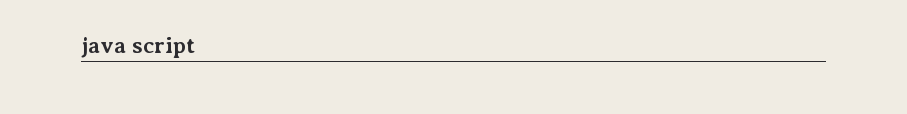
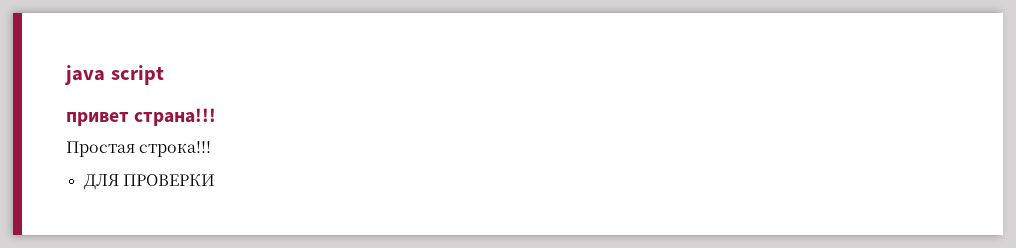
(196, 47) none -> [66,108,217,126] [66,141,212,157] [83,174,215,190] // привет страна!!! // Простая строка!!! // ДЛЯ ПРОВЕРКИ

